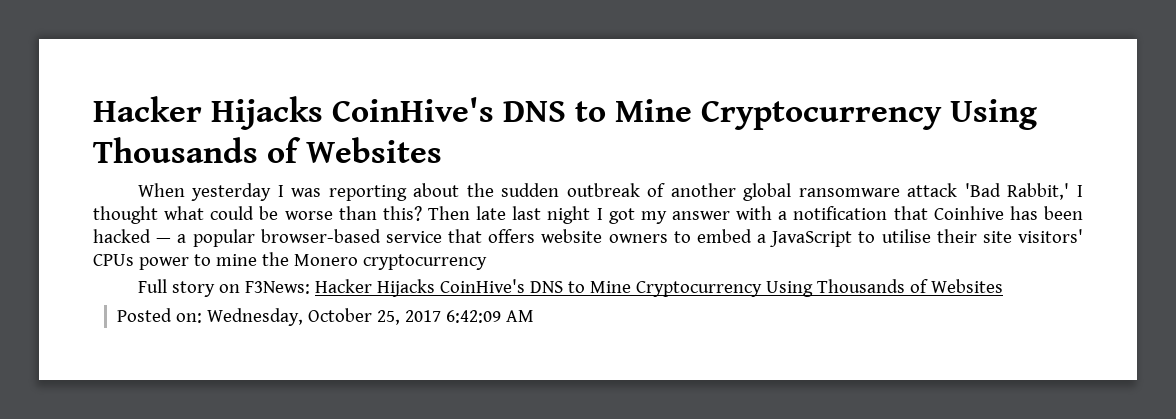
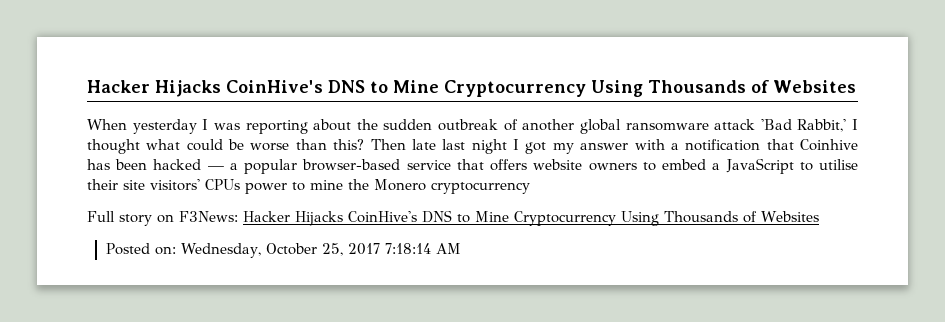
[446,310,502,323] 6:42:09 -> [385,243,432,254] 7:18:14

